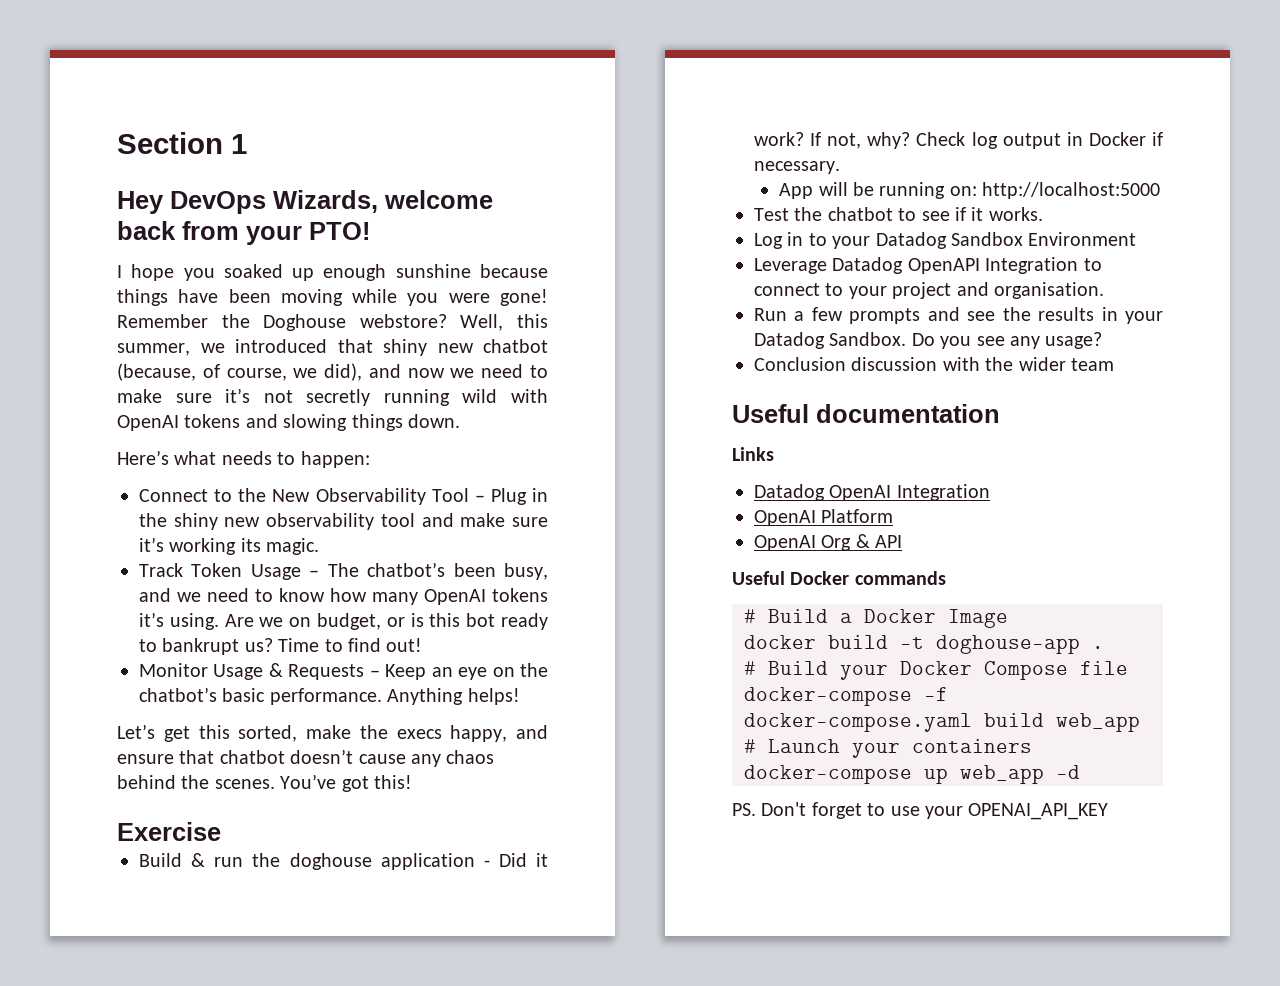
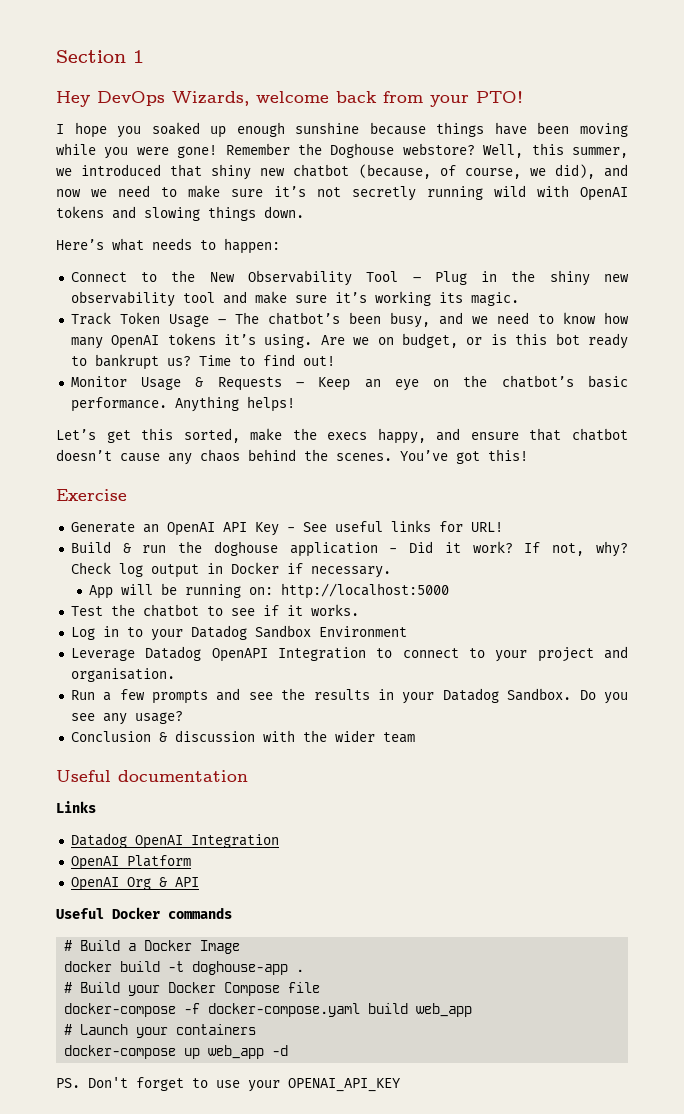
(221, 831) none -> [70,520,503,536] // Generate an OpenAI API Key - See useful links for URL!
(846, 364) none -> [158,732,167,742] &

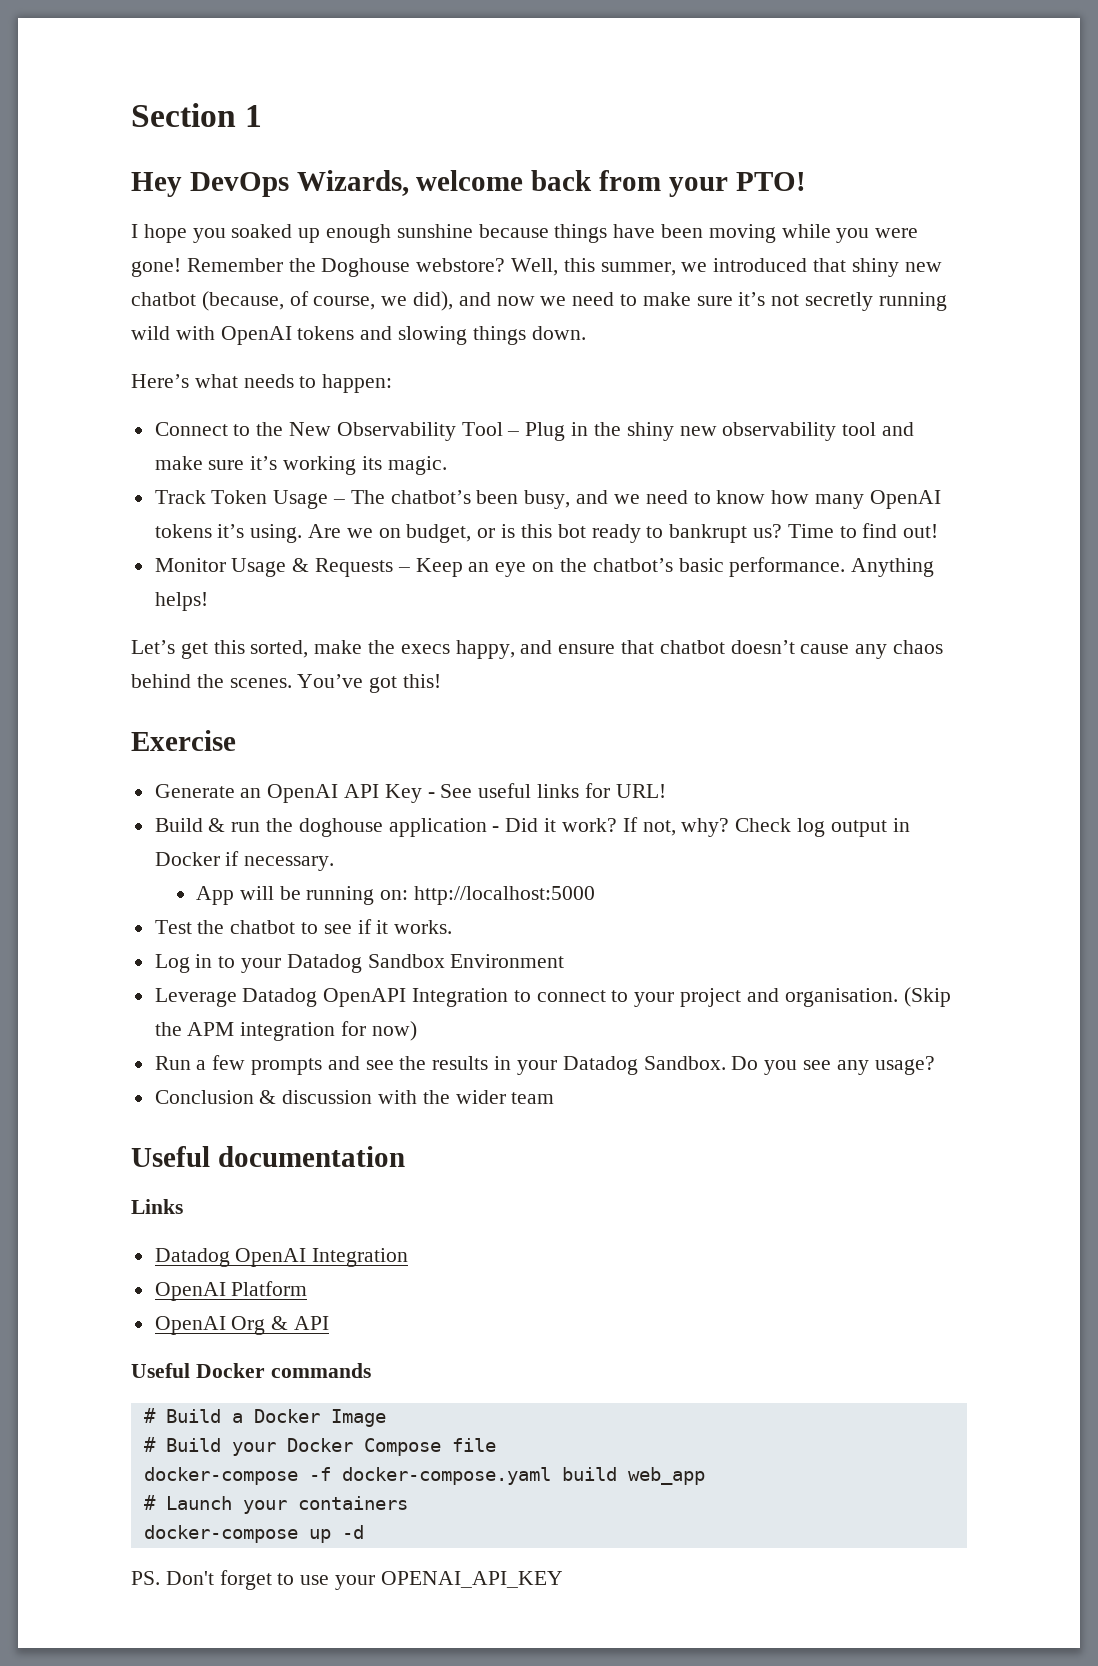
(175, 675) none -> [903,987,951,1007] [154,1021,417,1041] (Skip the APM integration for now)
[64,961,305,975] // docker build -t doghouse-app . -> (386, 1418) none
[208,1045,265,1059] web_app -> (331, 1536) none

